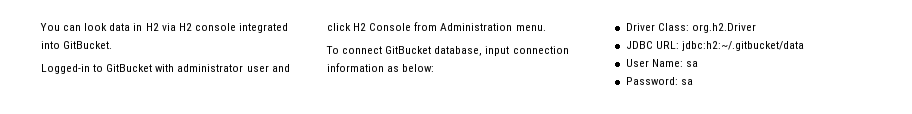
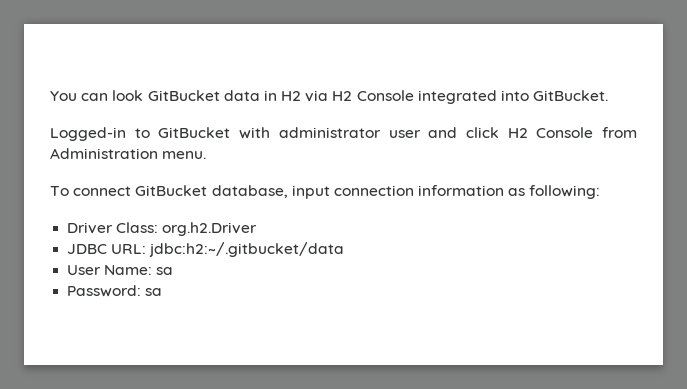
(108, 27) none -> [147,90,220,101] GitBucket
[194,23,236,31] console -> [356,90,414,101] Console
[402,64,435,72] below: -> [529,185,601,199] following:

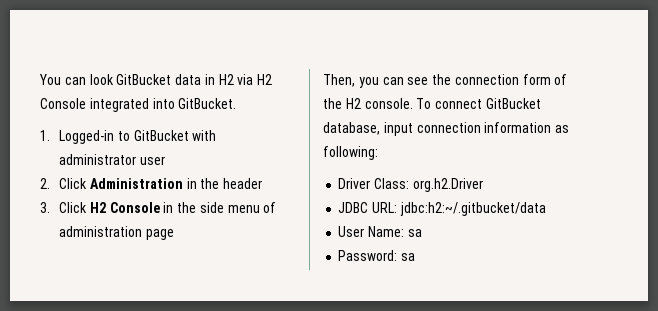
(609, 95) none -> [40,130,50,141] 1.
[428,127,637,138] [50,148,207,159] and click H2 Console from Administration menu. // -> [40,178,263,189] [40,202,277,213] [59,226,174,240] [323,74,568,88] [323,98,413,109] // 2. Click Administration in the header // 3. Click H2 Console in the side menu of administration page // Then, you can see the connection form of the H2 console.

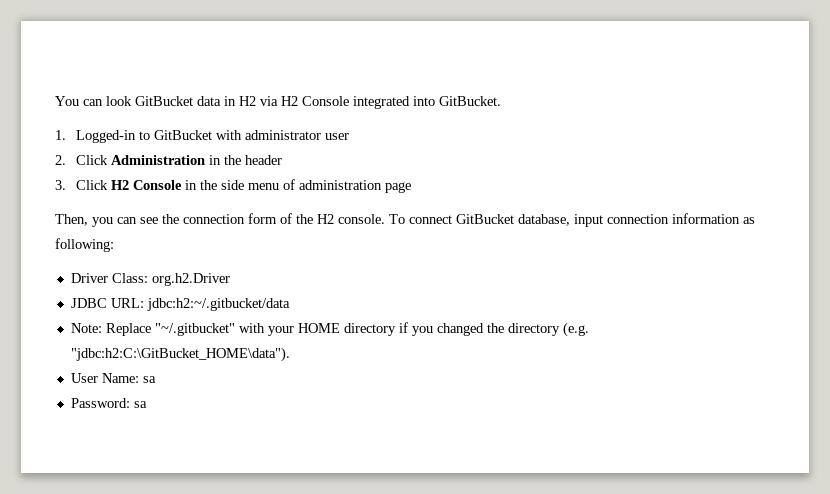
(546, 209) none -> [70,322,589,337] [70,347,290,362] // Note: Replace "~/.gitbucket" with your HOME directory if you changed the directory (e.g. "jdbc:h2:C:\GitBucket_HOME\data").

